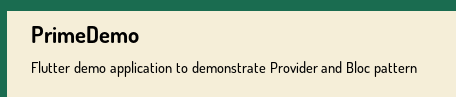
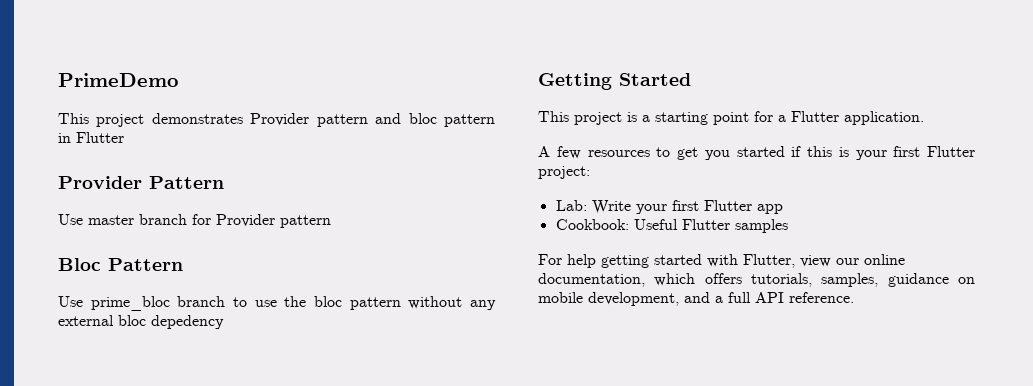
[31,61,418,77] Flutter demo application to demonstrate Provider and Bloc pattern -> [58,113,496,127] [58,132,124,143] [58,176,224,189] [58,214,331,228] [58,258,183,271] [58,296,496,311] [58,315,224,329] [538,73,691,90] [538,111,924,125] [538,146,975,160] [538,166,590,179] [555,200,783,214] [555,219,788,233] [538,254,905,268] [538,273,975,287] [538,292,854,306] This project demonstrates Provider pattern and bloc pattern in Flutter // Provider Pattern // Use master branch for Provider pattern // Bloc Pattern // Use prime_bloc branch to use the bloc pattern without any external bloc depedency // Getting Started // This project is a starting point for a Flutter application. // A few resources to get you started if this is your first Flutter project: // Lab: Write your first Flutter app // Cookbook: Useful Flutter samples // For help getting started with Flutter, view our online documentation, which offers tutorials, samples, guidance on mobile development, and a full API reference.

